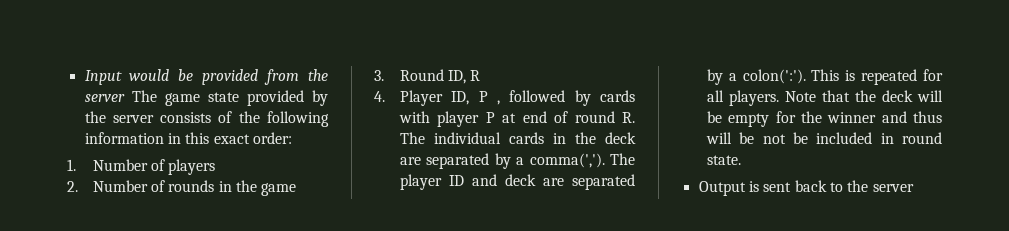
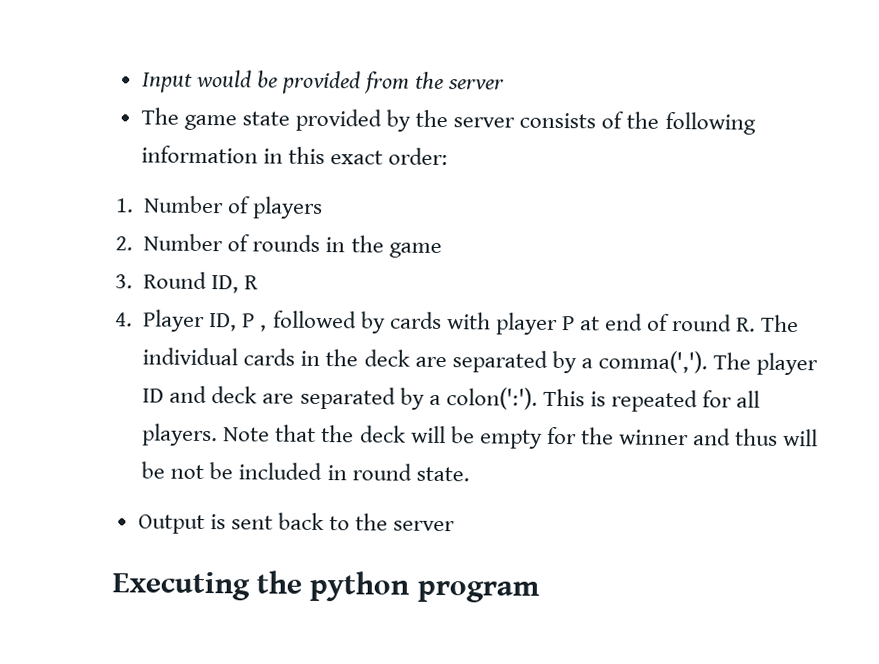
(125, 98) none -> (506, 84) //
(914, 188) none -> [112,570,540,603] // Executing the python program

